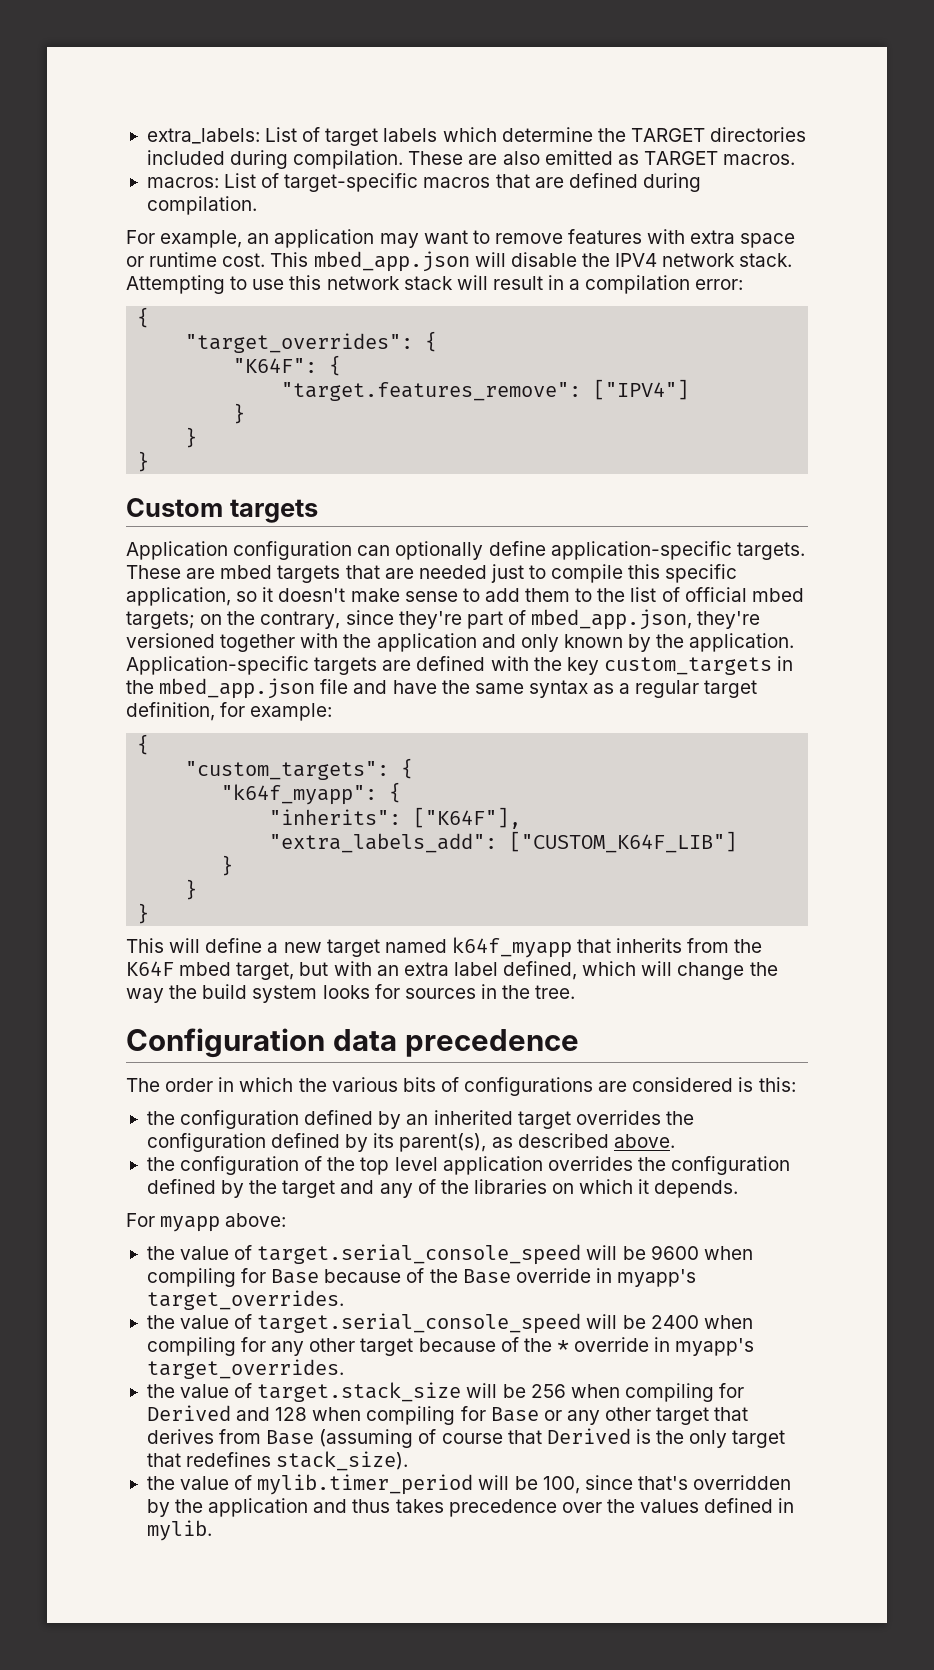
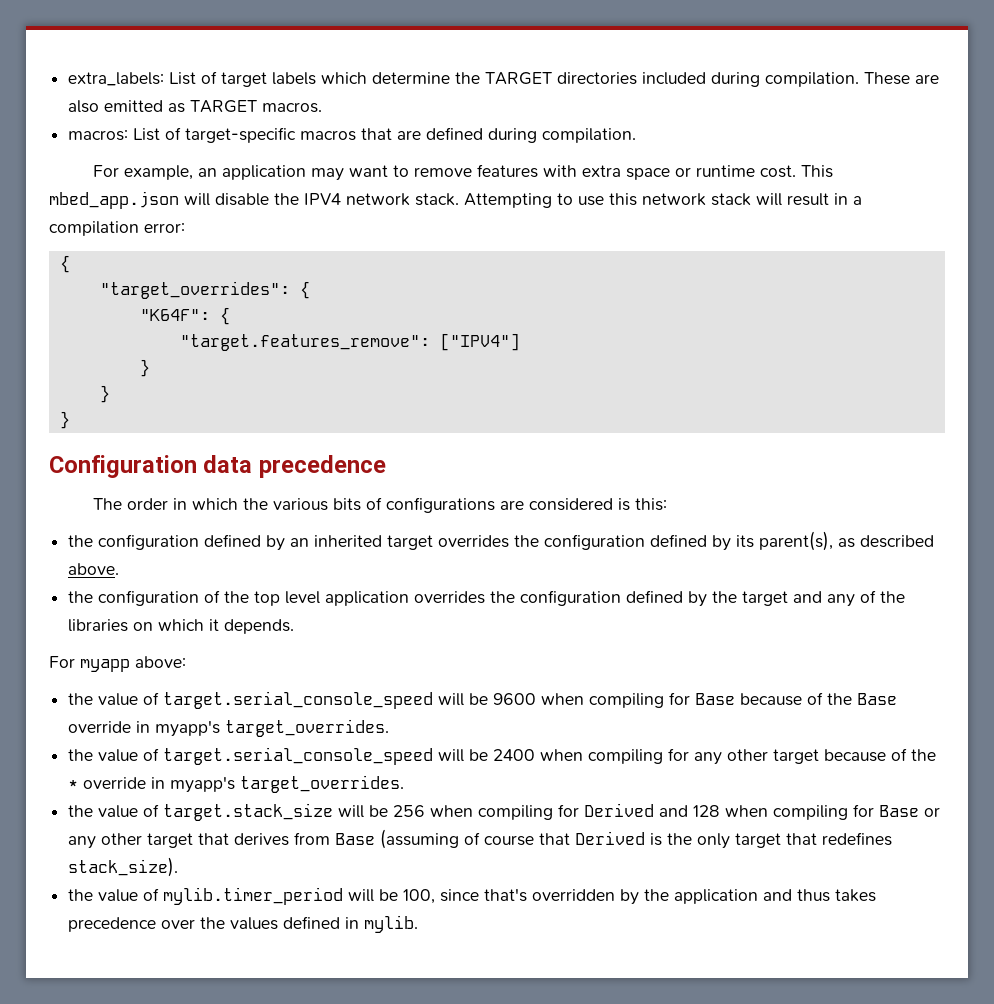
[126,498,318,523] [126,541,805,560] [126,564,738,583] [126,587,804,606] [126,609,761,630] [126,633,795,652] [126,656,794,675] [126,678,758,699] [126,702,333,721] [137,734,150,755] [185,758,414,780] [221,782,402,805] [269,807,522,829] [269,831,738,853] [221,855,234,876] [185,879,198,900] [137,903,150,924] [126,937,763,958] [126,961,778,980] [126,984,576,1003] // Custom targets // Application configuration can optionally define application-specific targets. These are mbed targets that are needed just to compile this specific application, so it doesn't make sense to add them to the list of official mbed targets; on the contrary, since they're part of mbed_app.json, they're versioned together with the application and only known by the application. Application-specific targets are defined with the key custom_targets in the mbed_app.json file and have the same syntax as a regular target definition, for example: // { // "custom_targets": { // "k64f_myapp": { // "inherits": ["K64F"], // "extra_labels_add": ["CUSTOM_K64F_LIB"] // } // } // } // This will define a new target named k64f_myapp that inherits from the K64F mbed target, but with an extra label defined, which will change the way the build system looks for sources in the tree. -> (70, 420) none

